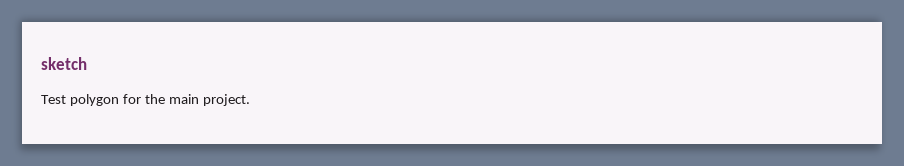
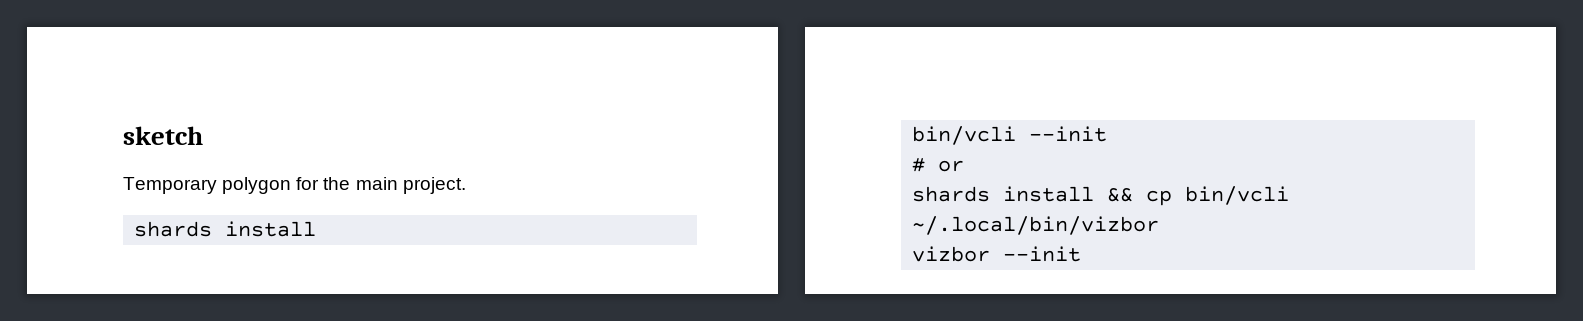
[41,95,66,104] Test -> [123,177,217,194] Temporary
(250, 100) none -> [134,221,317,237] [912,126,1108,145] [912,158,965,172] [912,186,1290,206] [912,216,1160,235] [912,246,1082,262] // shards install // bin/vcli --init // # or // shards install && cp bin/vcli ~/.local/bin/vizbor // vizbor --init

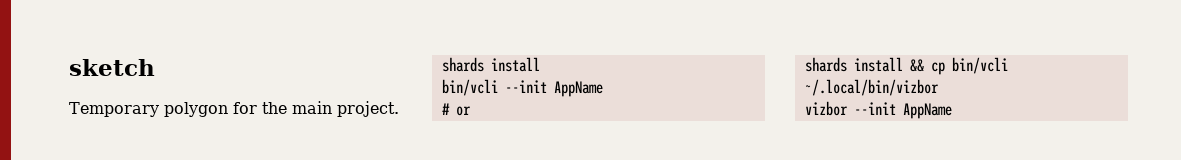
(1108, 134) none -> [553,81,603,97] AppName
(1082, 254) none -> [902,103,952,119] AppName

